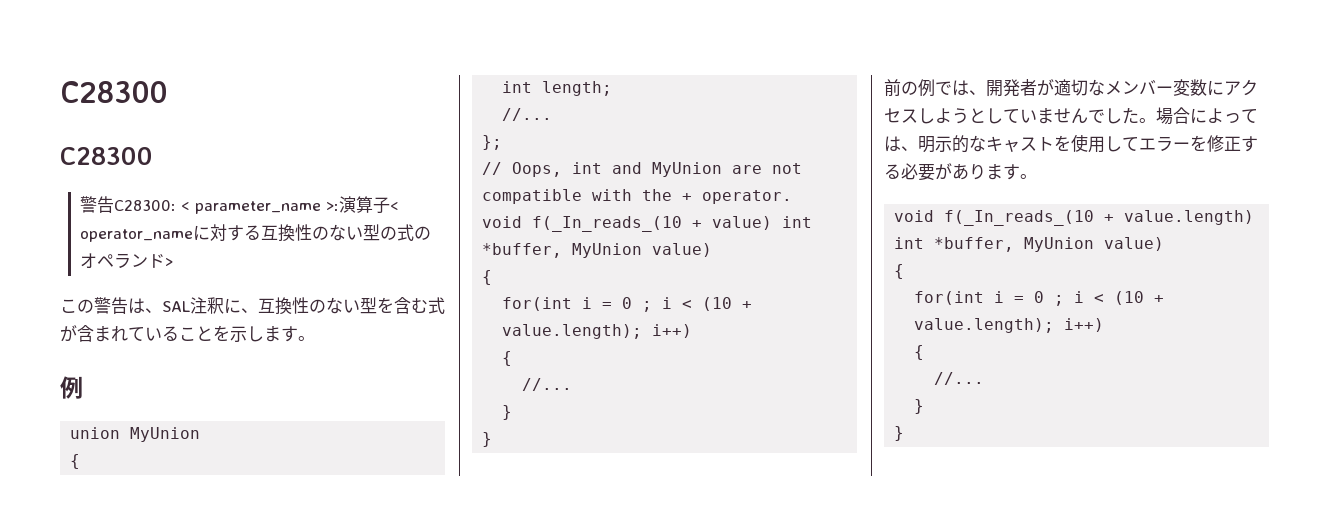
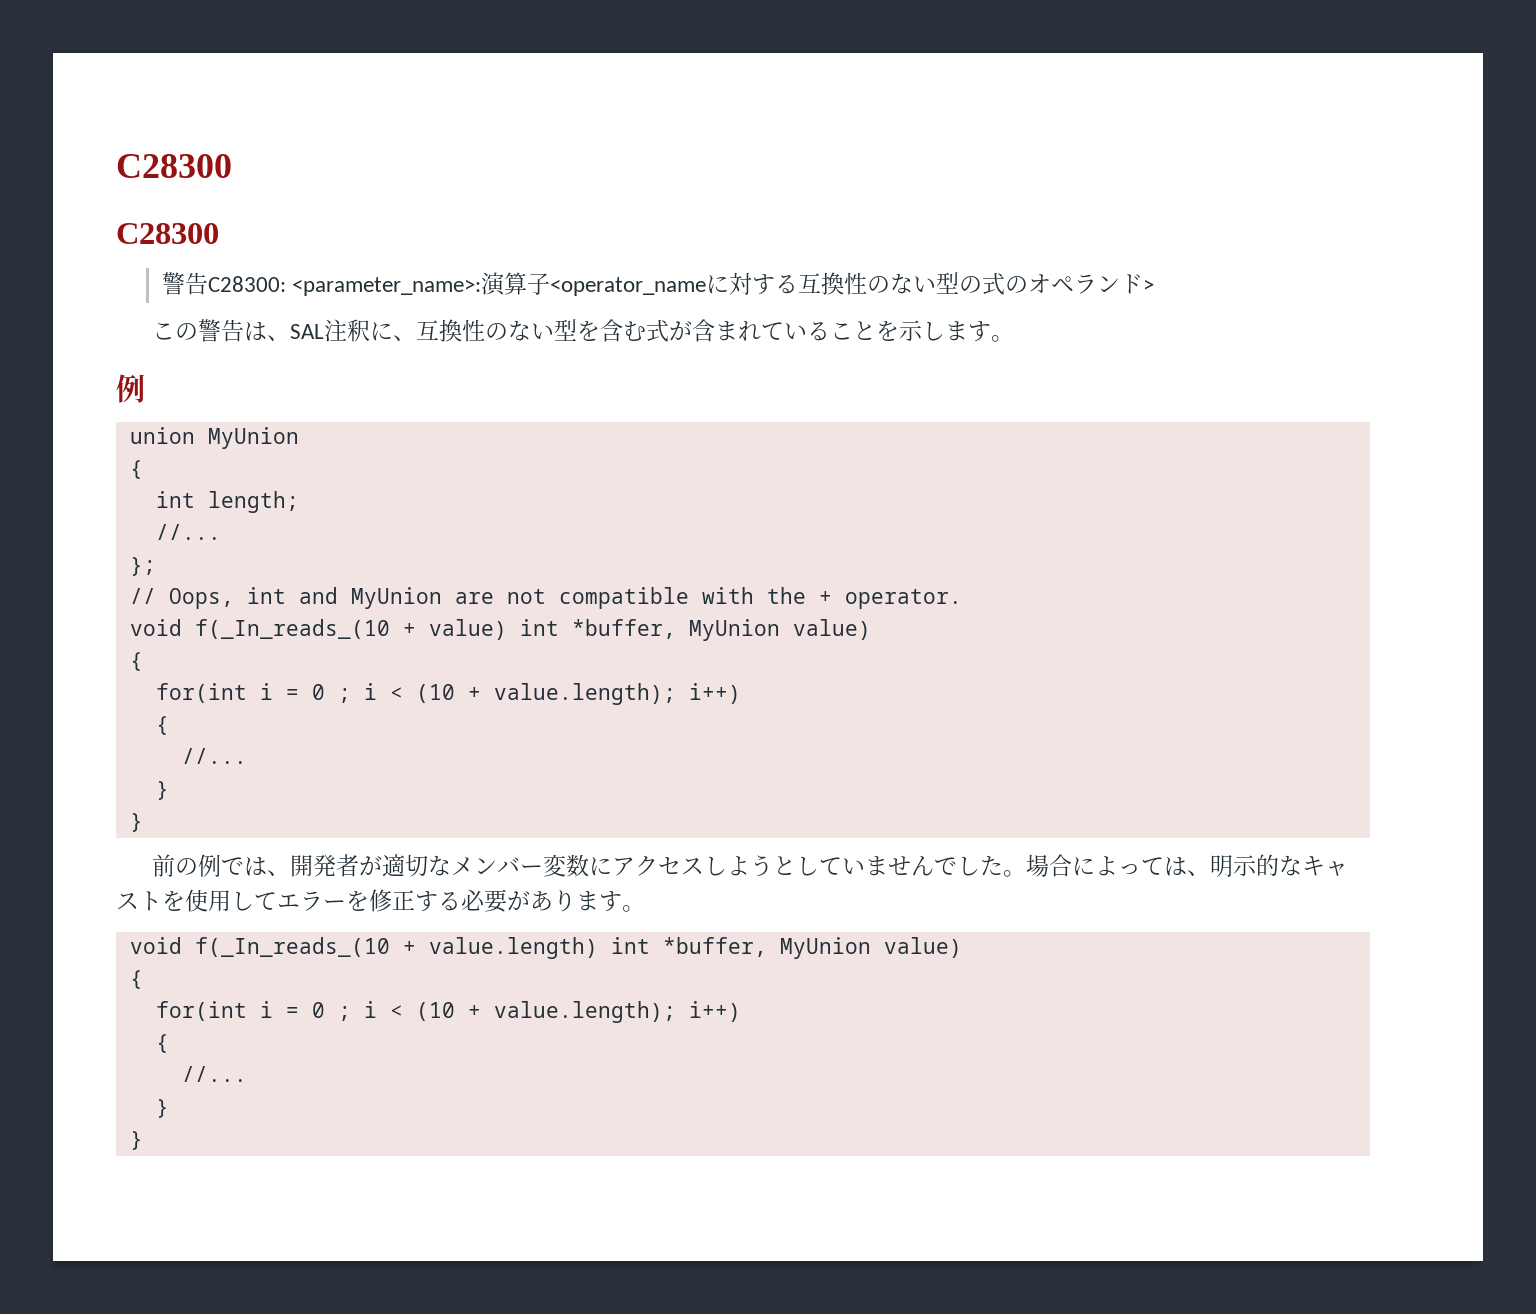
[181,196,400,214] [80,229,194,242] < parameter_name >:演算子< operator_name -> [292,272,707,296] <parameter_name>:演算子<operator_name

